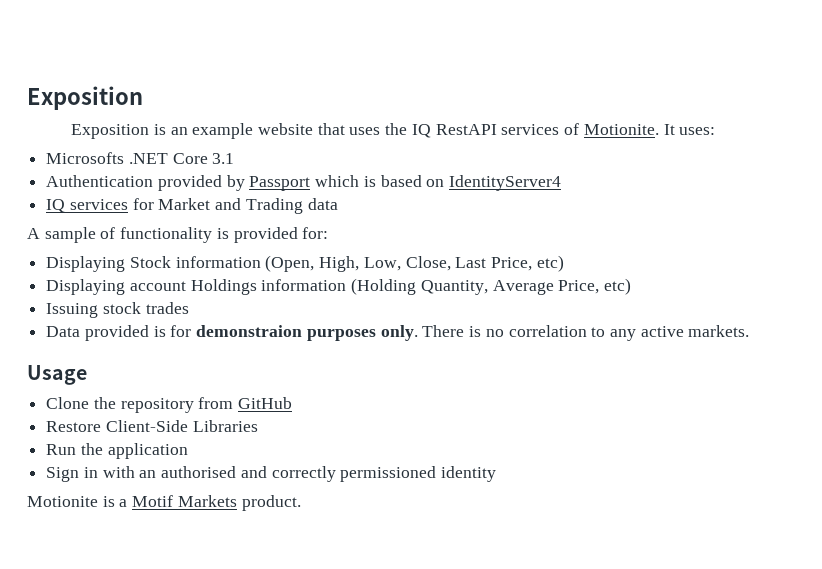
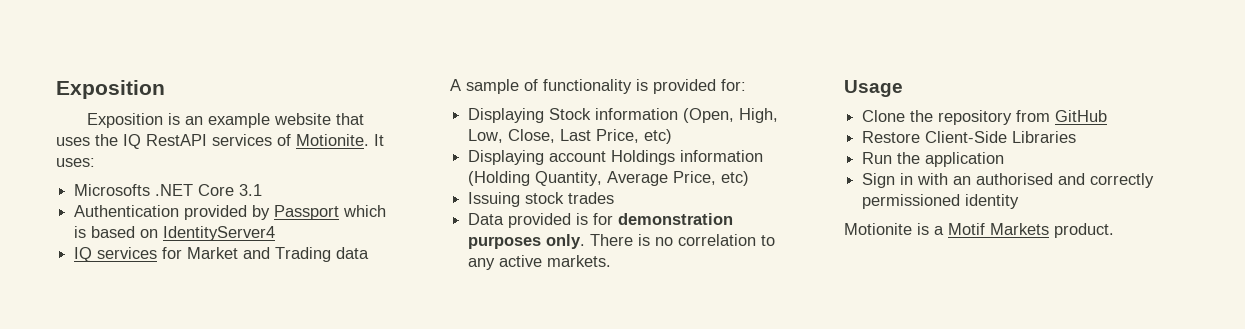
[196,325,303,337] demonstraion -> [618,213,734,225] demonstration

